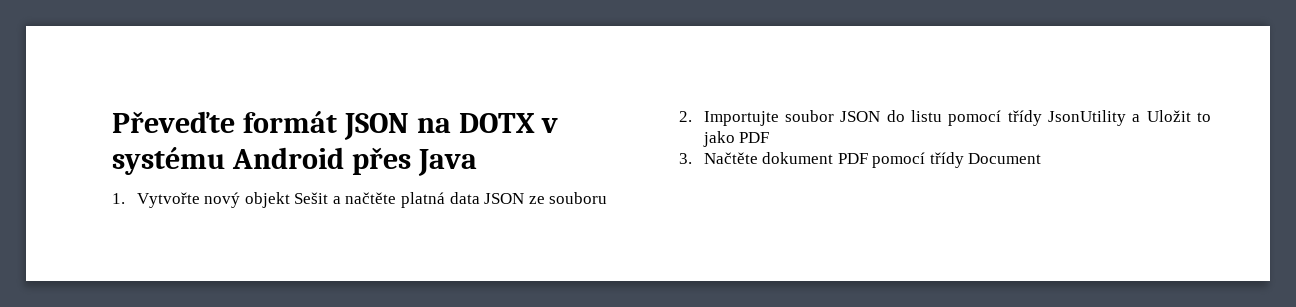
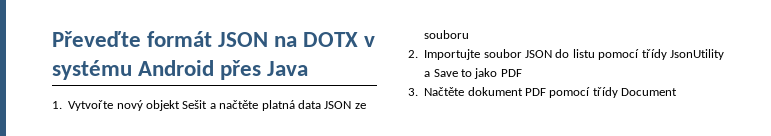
[1146,110,1191,122] Uložit -> [433,69,458,77] Save

